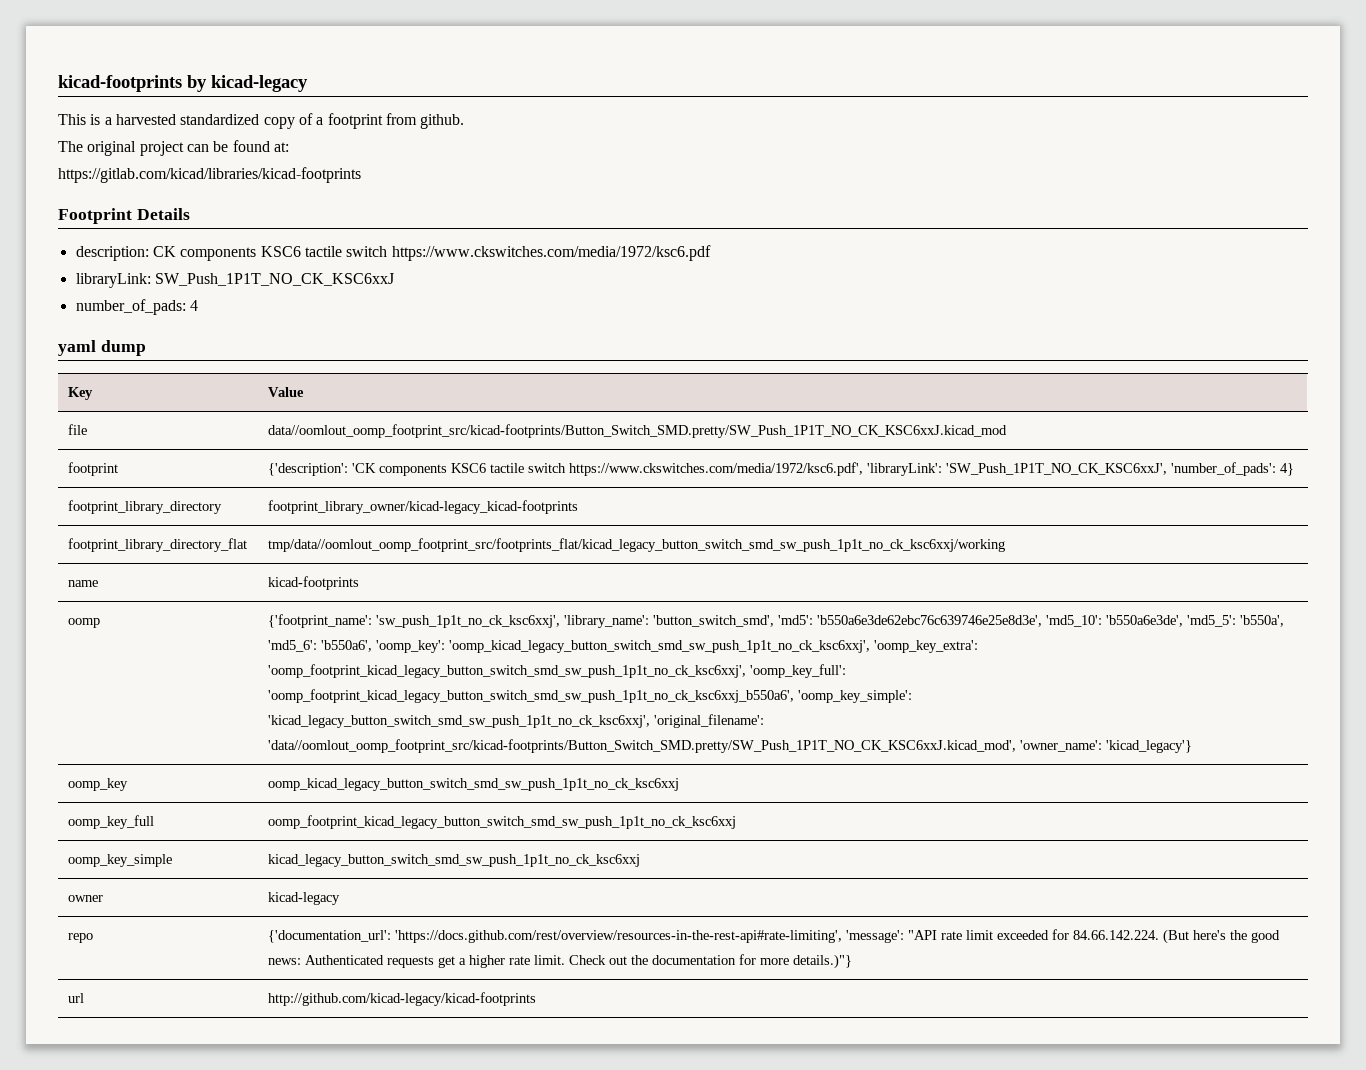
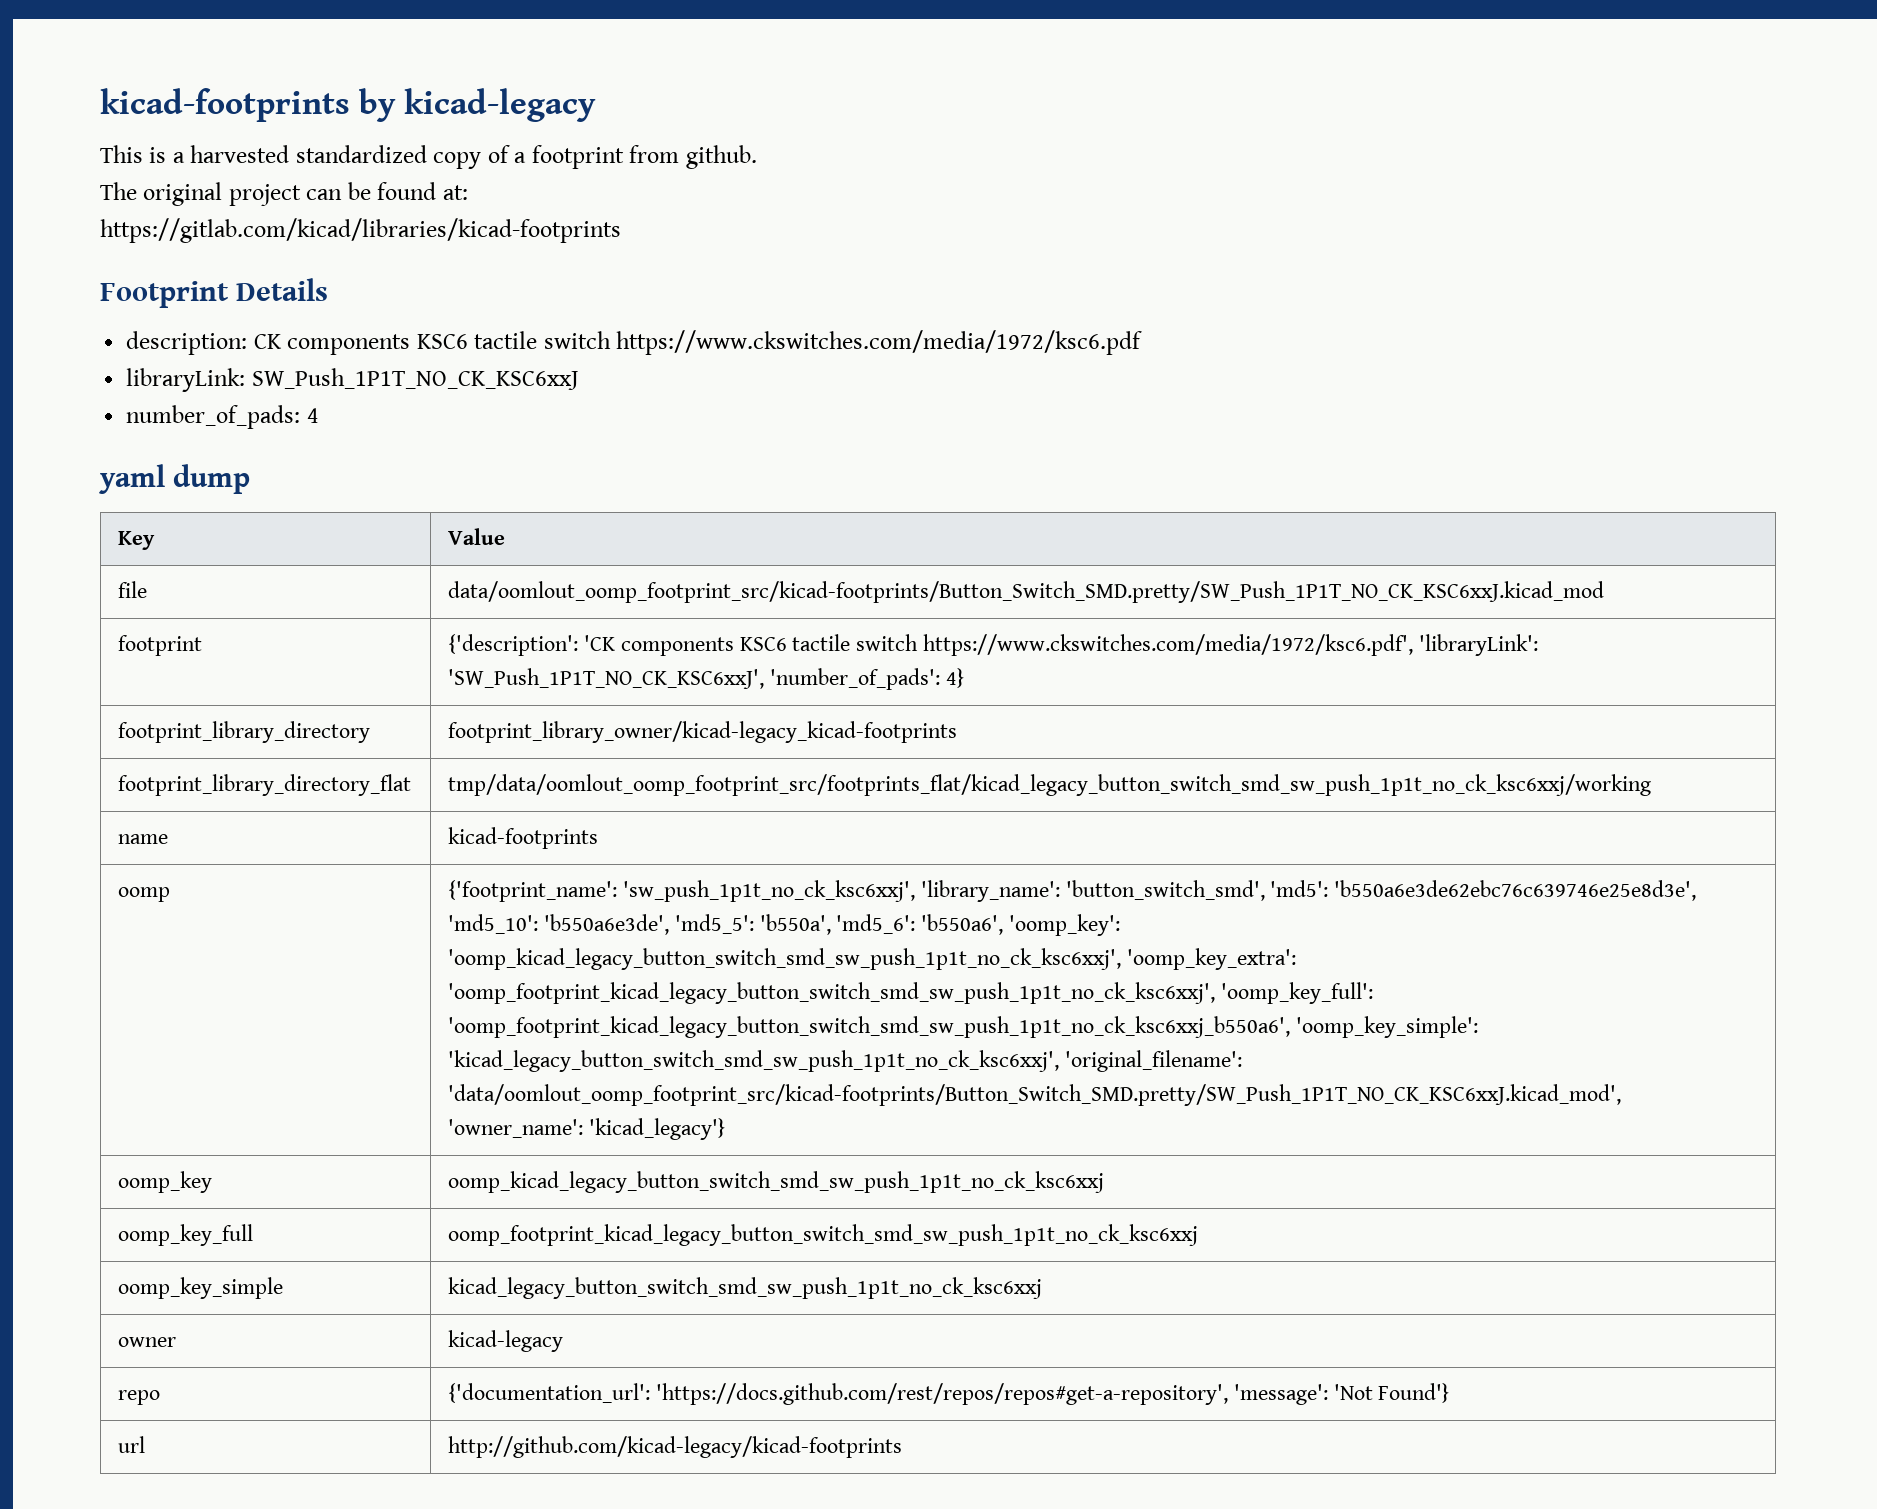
[268,424,1008,438] data//oomlout_oomp_footprint_src/kicad-footprints/Button_Switch_SMD.pretty/SW_Push_1P1T_NO_CK_KSC6xxJ.kicad_mod -> [448,581,1605,603] data/oomlout_oomp_footprint_src/kicad-footprints/Button_Switch_SMD.pretty/SW_Push_1P1T_NO_CK_KSC6xxJ.kicad_mod
[268,538,1006,552] tmp/data//oomlout_oomp_footprint_src/footprints_flat/kicad_legacy_button_switch_smd_sw_push_1p1t_no_ck_ksc6xxj/working -> [448,774,1652,796] tmp/data/oomlout_oomp_footprint_src/footprints_flat/kicad_legacy_button_switch_smd_sw_push_1p1t_no_ck_ksc6xxj/working
[268,739,1017,753] 'data//oomlout_oomp_footprint_src/kicad-footprints/Button_Switch_SMD.pretty/SW_Push_1P1T_NO_CK_KSC6xxJ.kicad_mod', -> [448,1084,1622,1106] 'data/oomlout_oomp_footprint_src/kicad-footprints/Button_Switch_SMD.pretty/SW_Push_1P1T_NO_CK_KSC6xxJ.kicad_mod',
[395,929,1281,944] [268,954,853,969] 'https://docs.github.com/rest/overview/resources-in-the-rest-api#rate-limiting', 'message': "API rate limit exceeded for 84.66.142.224. (But here's the good news: Authenticated requests get a higher rate limit. Check out the documentation for more details.)"} -> [656,1383,1451,1405] 'https://docs.github.com/rest/repos/repos#get-a-repository', 'message': 'Not Found'}

